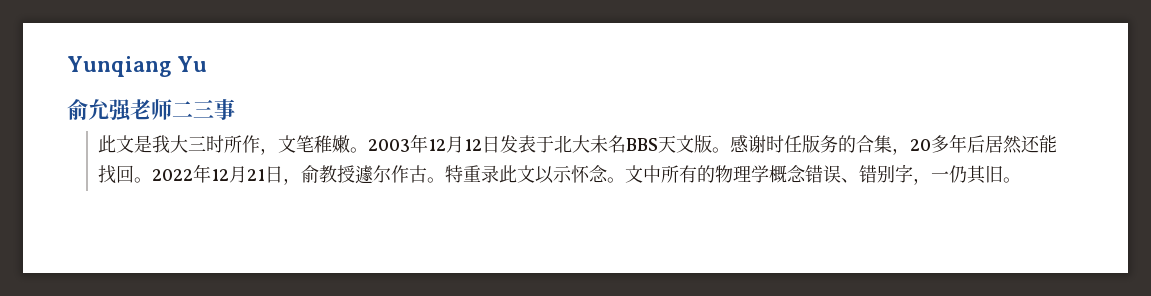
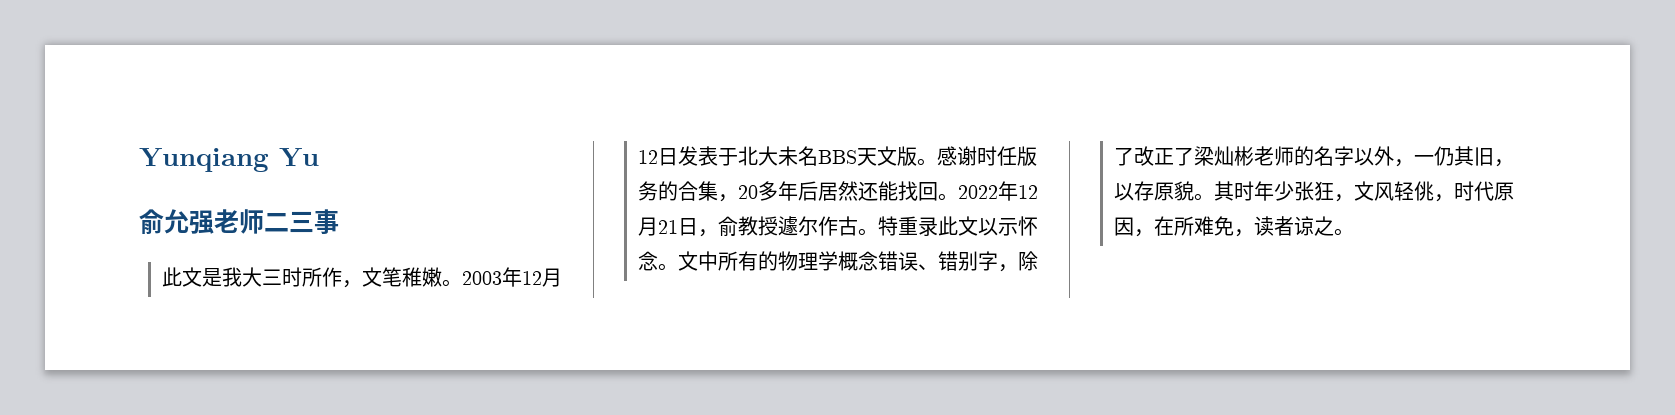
[931,165,1004,184] 一仍其旧 -> [1017,251,1038,271] [1113,146,1514,167] [1113,181,1514,202] [1113,216,1334,237] 除了改正了梁灿彬老师的名字以外，一仍其旧，以存原貌。其时年少张狂，文风轻佻，时代原因，在所难免，读者谅之

